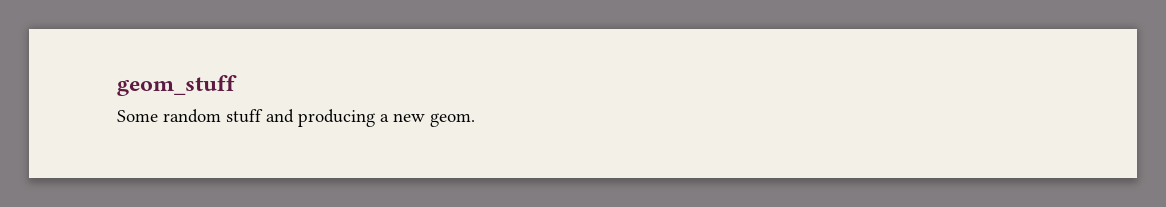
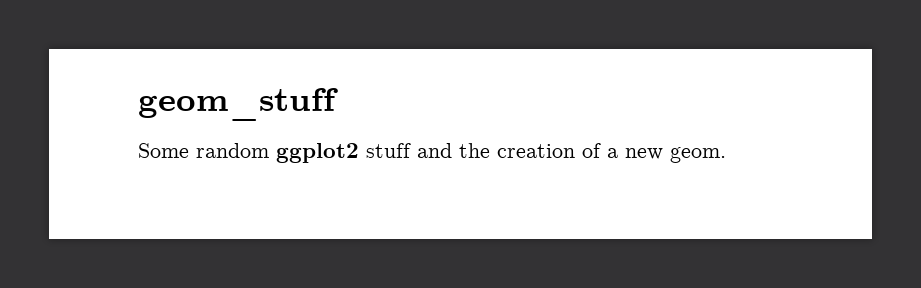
(221, 116) none -> [276,143,359,163] ggplot2
[298,109,375,127] producing -> [459,143,601,158] the creation of

